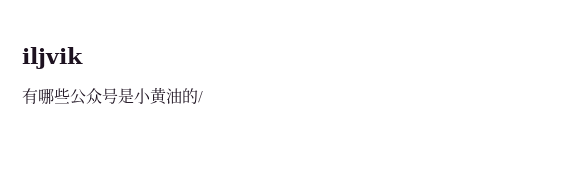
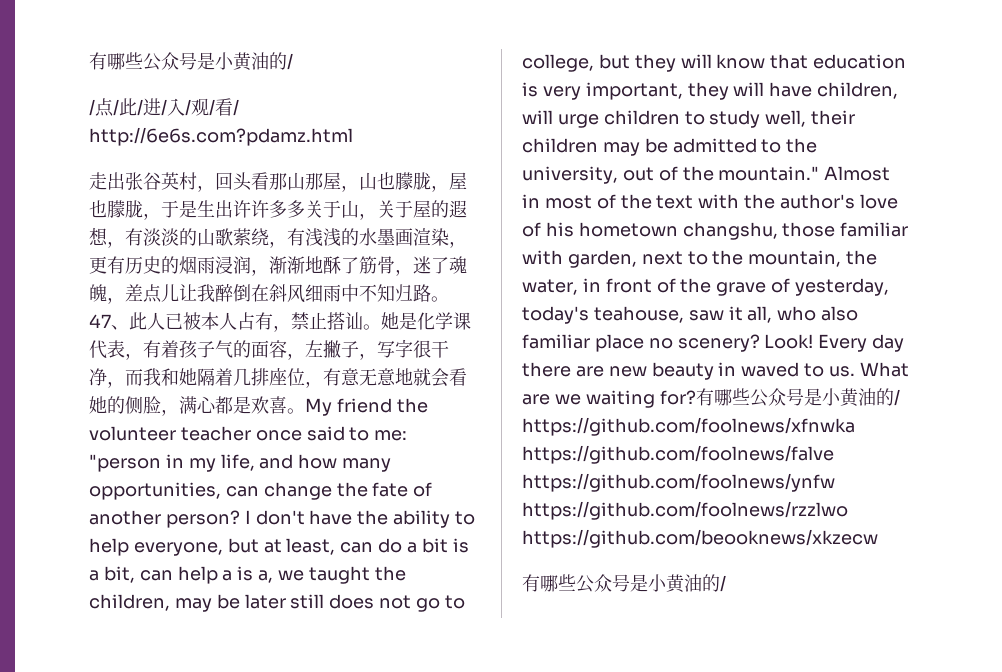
[22,47,83,69] iljvik -> [89,52,293,71] [89,98,239,117] [89,127,353,146] [89,172,467,192] [89,200,467,220] [89,227,467,248] [89,256,467,276] [89,284,449,304] [89,312,471,332] [89,339,449,360] [89,368,467,388] [89,396,428,416] [89,426,408,441] [89,454,392,472] [89,482,433,500] [89,510,476,528] [89,538,469,556] [89,566,406,584] [89,594,465,612] [522,54,907,72] [522,82,899,100] [522,110,856,128] [522,138,818,156] [522,166,891,184] [522,194,898,209] [522,222,909,240] [522,250,878,268] [522,278,890,296] [522,306,859,324] [522,334,905,352] [522,362,909,380] [522,388,900,408] [522,417,855,436] [522,445,834,464] [522,473,835,492] [522,501,848,520] [522,529,878,548] 有哪些公众号是小黄油的/ // /点/此/进/入/观/看/ http://6e6s.com?pdamz.html // 走出张谷英村，回头看那山那屋，山也朦胧，屋也朦胧，于是生出许许多多关于山，关于屋的遐想，有淡淡的山歌萦绕，有浅浅的水墨画渲染，更有历史的烟雨浸润，渐渐地酥了筋骨，迷了魂魄，差点儿让我醉倒在斜风细雨中不知归路。47、此人已被本人占有，禁止搭讪。她是化学课代表，有着孩子气的面容，左撇子，写字很干净，而我和她隔着几排座位，有意无意地就会看她的侧脸，满心都是欢喜。My friend the volunteer teacher once said to me: "person in my life, and how many opportunities, can change the fate of another person? I don't have the ability to help everyone, but at least, can do a bit is a bit, can help a is a, we taught the children, may be later still does not go to college, but they will know that education is very important, they will have children, will urge children to study well, their children may be admitted to the university, out of the mountain." Almost in most of the text with the author's love of his hometown changshu, those familiar with garden, next to the mountain, the water, in front of the grave of yesterday, today's teahouse, saw it all, who also familiar place no scenery? Look! Every day there are new beauty in waved to us. What are we waiting for?有哪些公众号是小黄油的/ https://github.com/foolnews/xfnwka https://github.com/foolnews/falve https://github.com/foolnews/ynfw https://github.com/foolnews/rzzlwo https://github.com/beooknews/xkzecw

